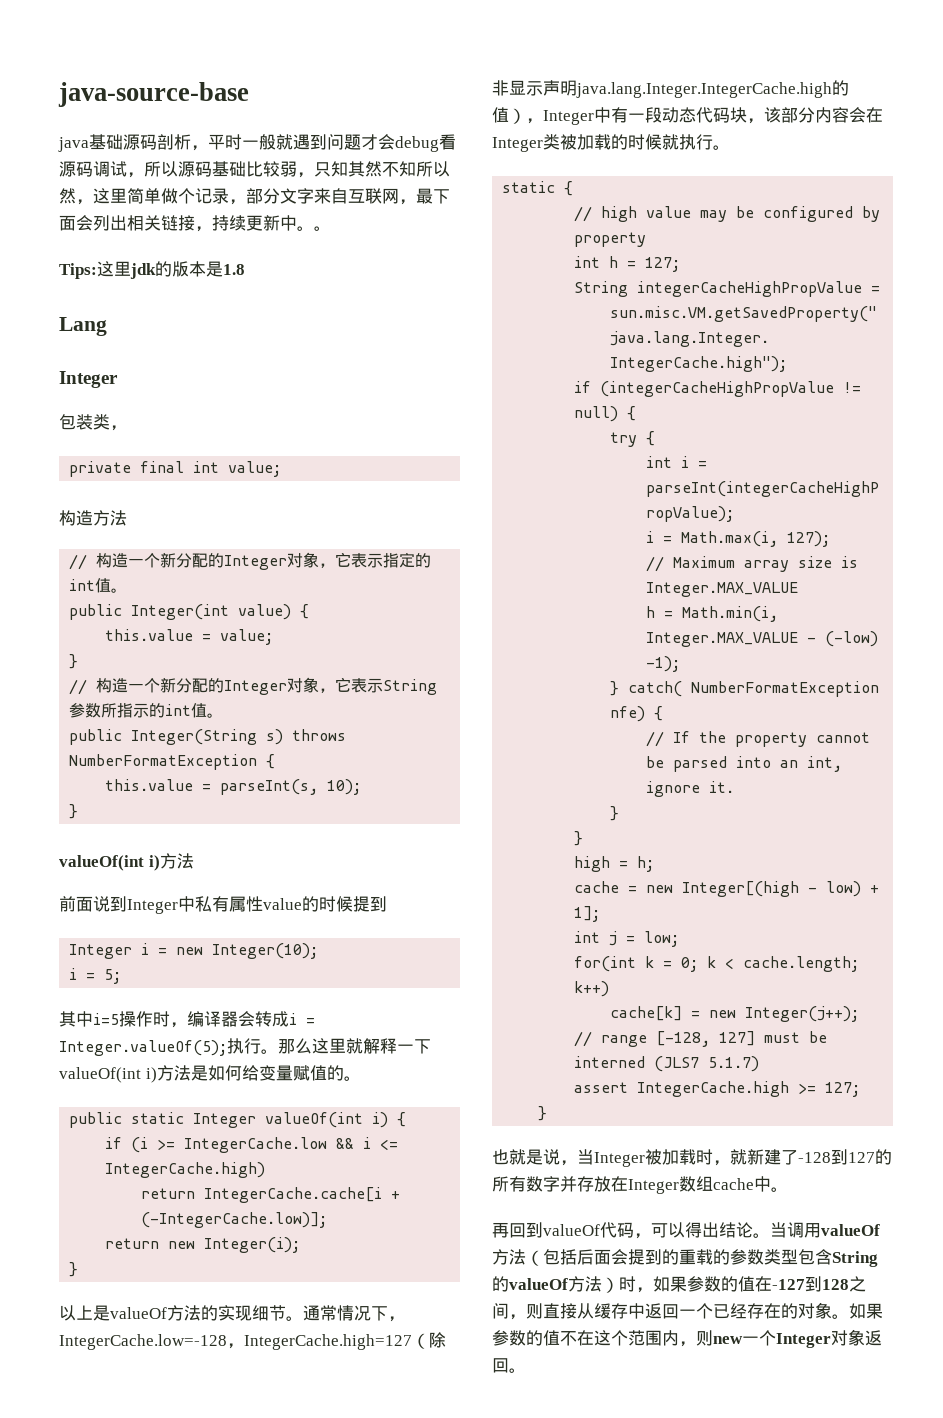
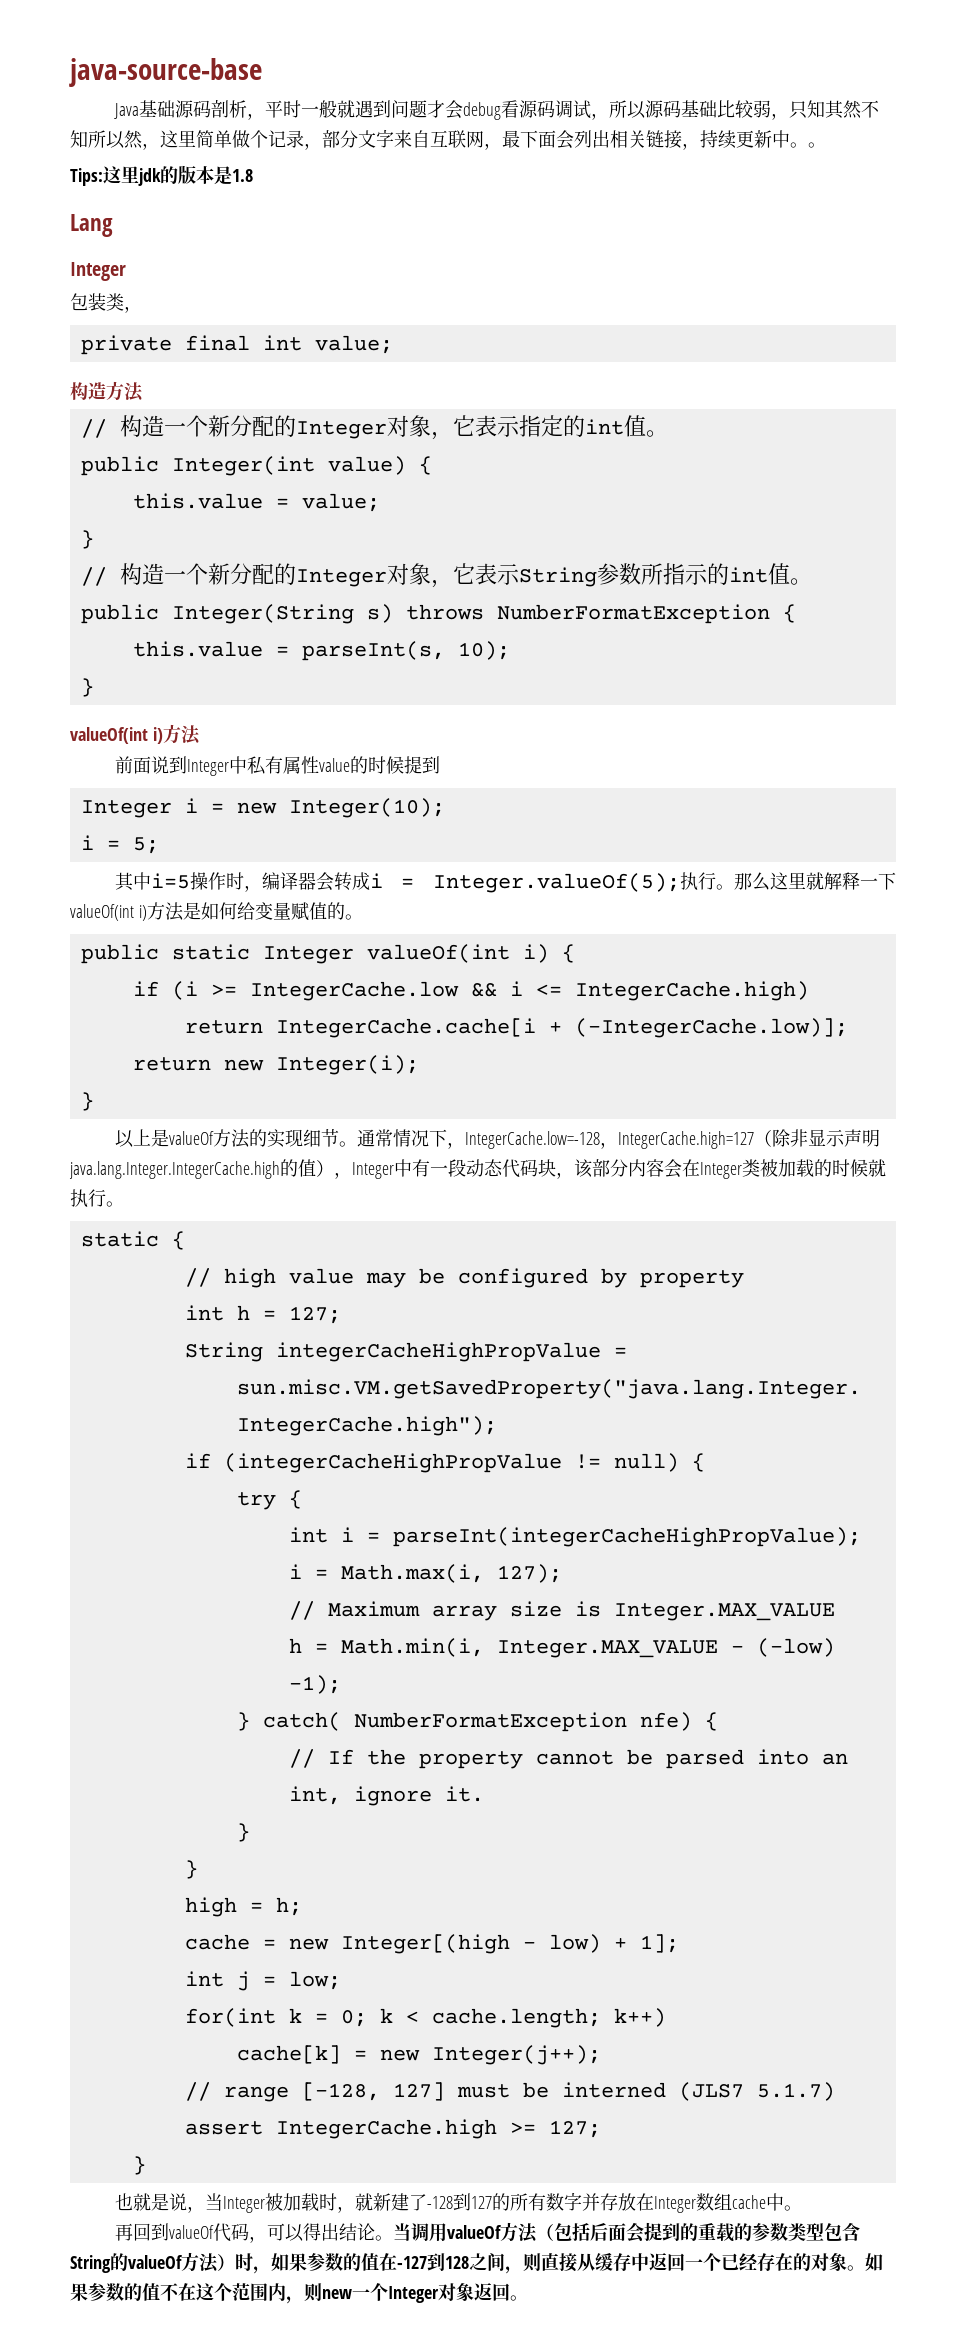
[58,137,89,152] java -> [113,103,139,119] Java

